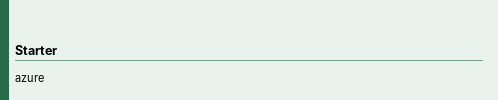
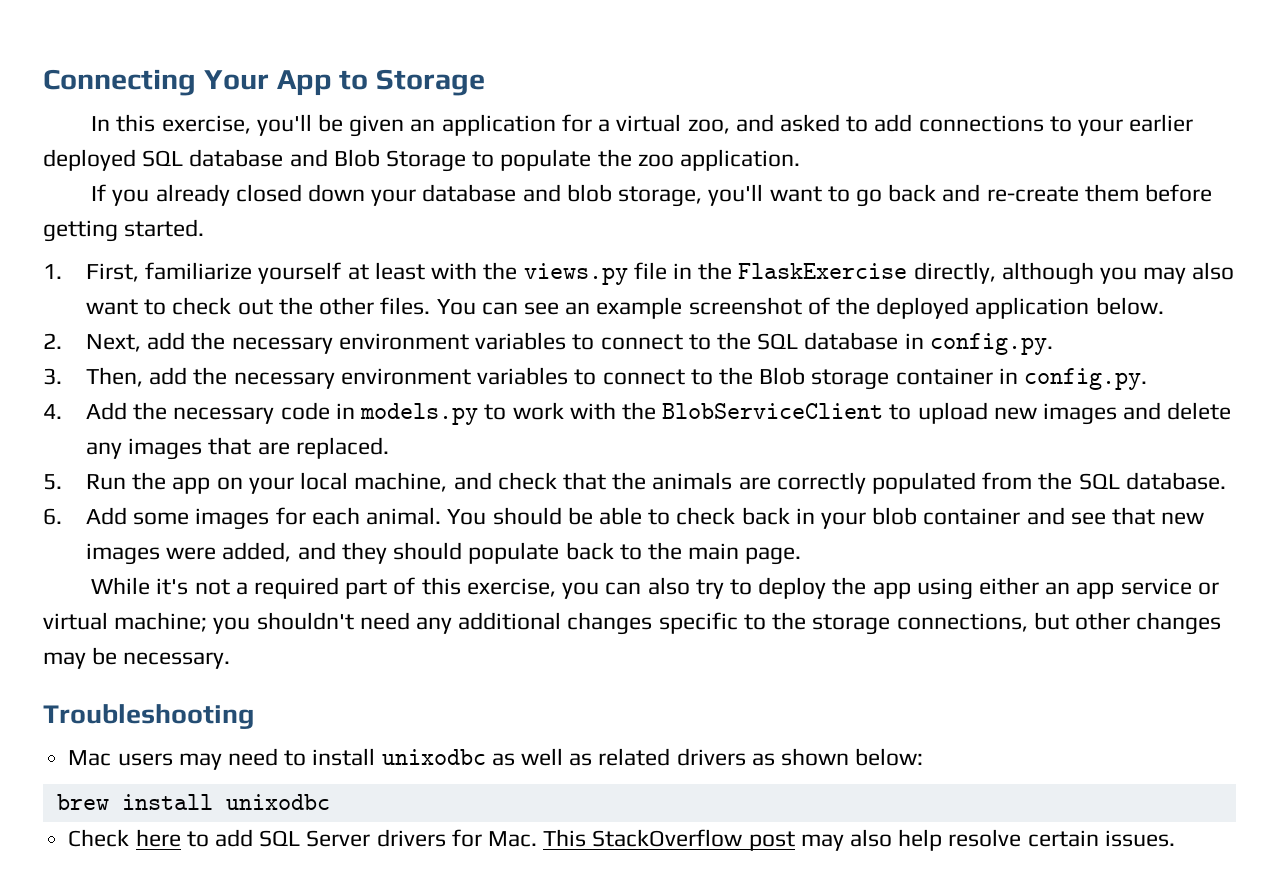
[15,45,57,55] [15,75,44,82] Starter // azure -> [43,69,486,96] [91,114,1194,137] [43,149,801,172] [91,184,1212,207] [43,219,205,242] [43,262,1235,285] [86,297,1164,319] [43,332,1053,355] [43,367,1147,390] [43,402,1232,425] [86,437,389,460] [43,472,1226,494] [43,507,1205,530] [86,542,802,565] [91,577,1219,600] [43,612,1222,635] [43,647,231,669] [43,704,254,729] [68,748,924,770] [56,794,330,810] [68,829,1175,851] Connecting Your App to Storage // In this exercise, you'll be given an application for a virtual zoo, and asked to add connections to your earlier deployed SQL database and Blob Storage to populate the zoo application. // If you already closed down your database and blob storage, you'll want to go back and re-create them before getting started. // 1. First, familiarize yourself at least with the views.py file in the FlaskExercise directly, although you may also want to check out the other files. You can see an example screenshot of the deployed application below. // 2. Next, add the necessary environment variables to connect to the SQL database in config.py. // 3. Then, add the necessary environment variables to connect to the Blob storage container in config.py. // 4. Add the necessary code in models.py to work with the BlobServiceClient to upload new images and delete any images that are replaced. // 5. Run the app on your local machine, and check that the animals are correctly populated from the SQL database. // 6. Add some images for each animal. You should be able to check back in your blob container and see that new images were added, and they should populate back to the main page. // While it's not a required part of this exercise, you can also try to deploy the app using either an app service or virtual machine; you shouldn't need any additional changes specific to the storage connections, but other changes may be necessary. // Troubleshooting // Mac users may need to install unixodbc as well as related drivers as shown below: // brew install unixodbc // Check here to add SQL Server drivers for Mac. This StackOverflow post may also help resolve certain issues.

